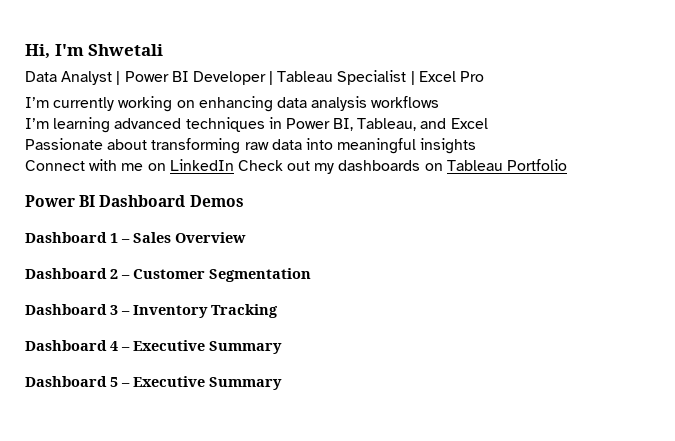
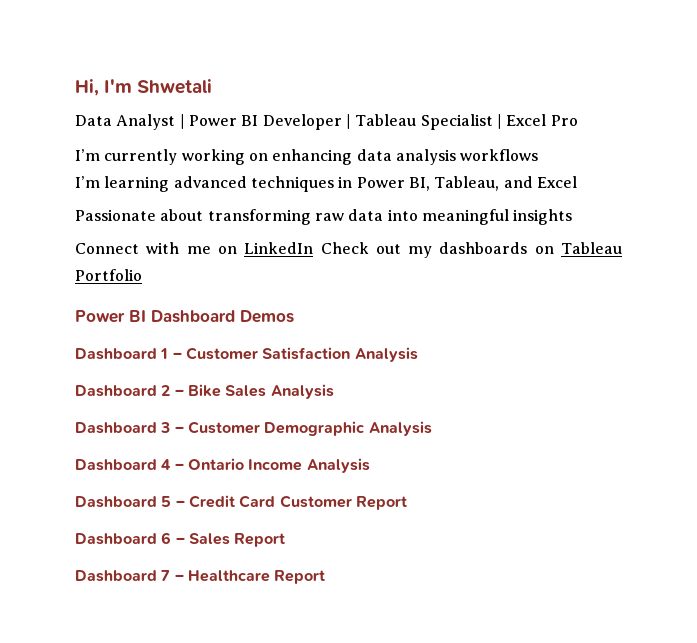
[133,232,246,243] Sales Overview -> [185,347,418,362] Customer Satisfaction Analysis
[133,268,311,282] Customer Segmentation -> [187,384,334,399] Bike Sales Analysis
[133,304,278,318] Inventory Tracking -> [187,421,432,436] Customer Demographic Analysis
[133,340,282,354] Executive Summary -> [187,458,370,473] Ontario Income Analysis
[133,376,282,390] Executive Summary -> [188,495,407,510] [75,532,286,547] [75,570,326,584] Credit Card Customer Report // Dashboard 6 – Sales Report // Dashboard 7 – Healthcare Report

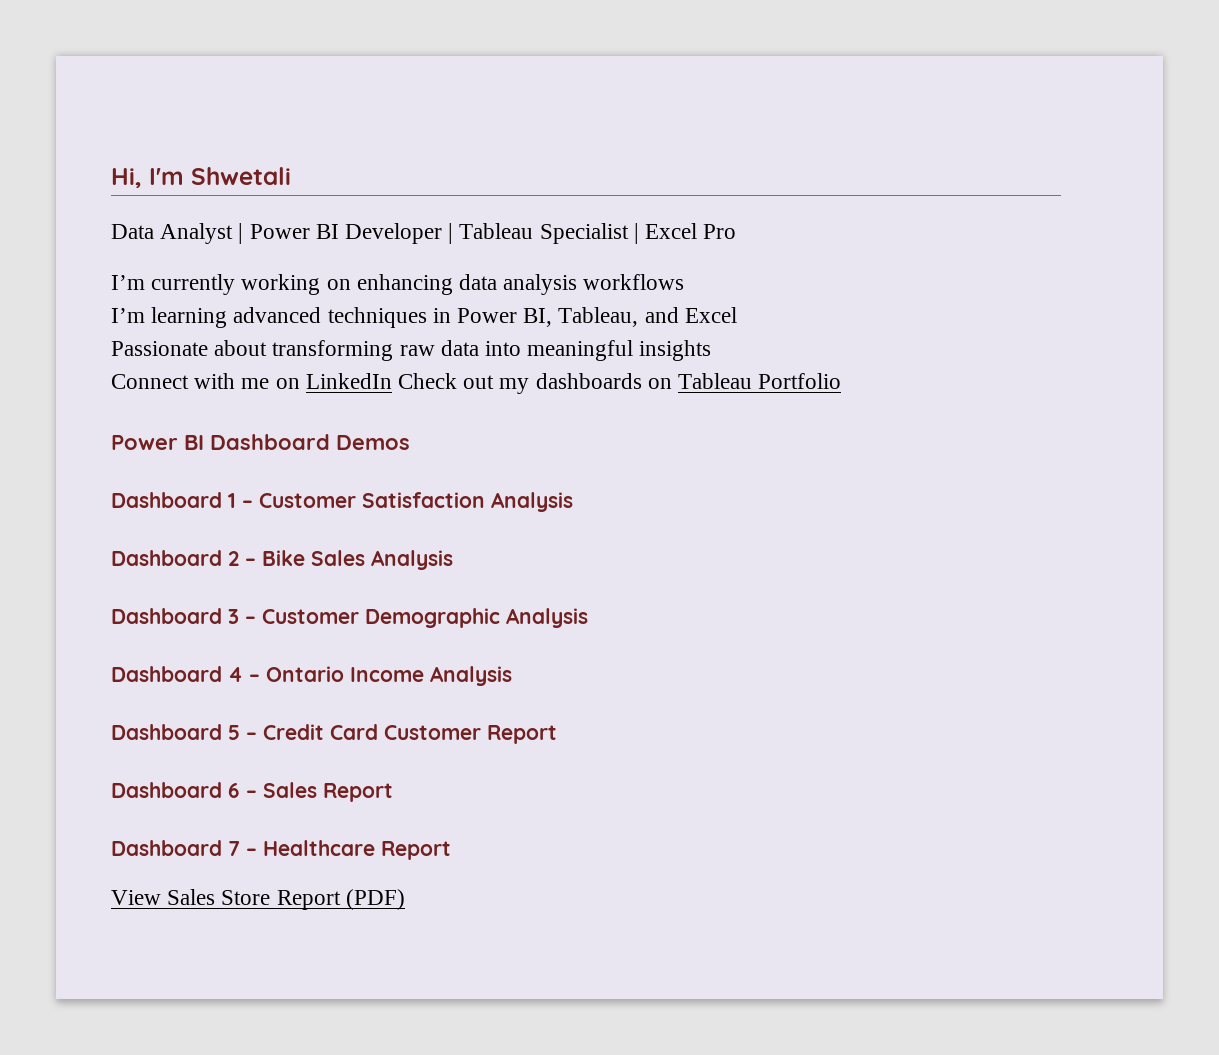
(326, 577) none -> [111,889,405,910] // View Sales Store Report (PDF)

